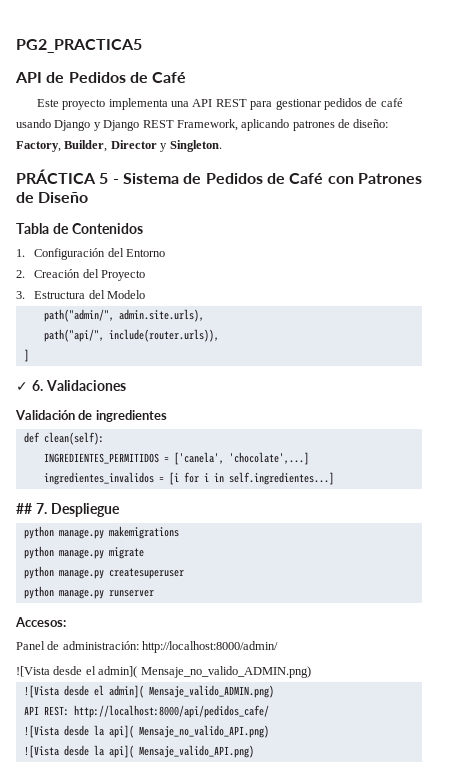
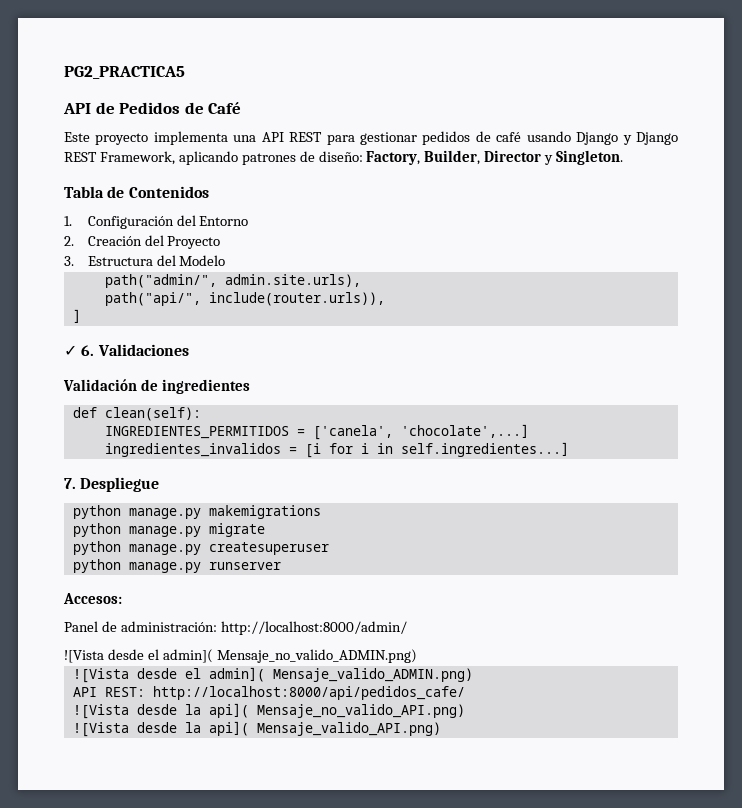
[16,169,422,184] [16,192,89,203] // PRÁCTICA 5 - Sistema de Pedidos de Café con Patrones de Diseño -> (624, 157) none
[16,503,32,514] ## -> (569, 449) none

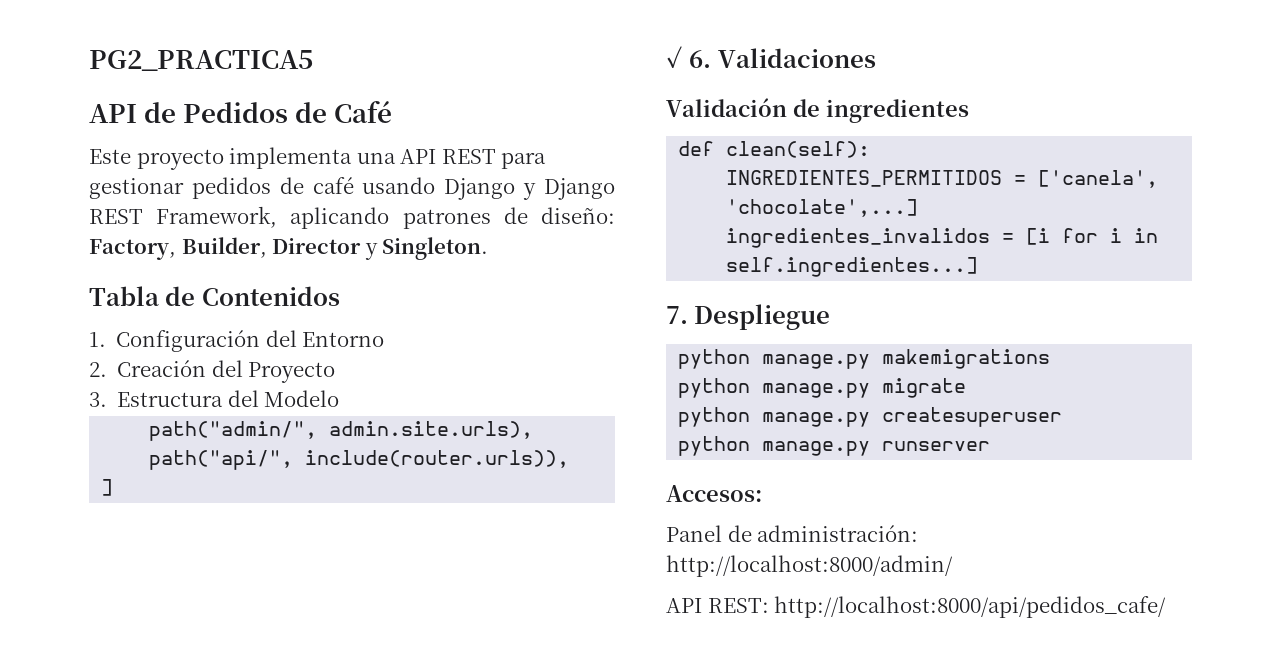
[64,649,417,663] [72,667,473,683] [72,686,465,700] [72,703,465,719] [72,721,441,737] ![Vista desde el admin]( Mensaje_no_valido_ADMIN.png) // ![Vista desde el admin]( Mensaje_valido_ADMIN.png) // API REST: http://localhost:8000/api/pedidos_cafe/ // ![Vista desde la api]( Mensaje_no_valido_API.png) // ![Vista desde la api]( Mensaje_valido_API.png) -> [666,596,1167,618] API REST: http://localhost:8000/api/pedidos_cafe/

